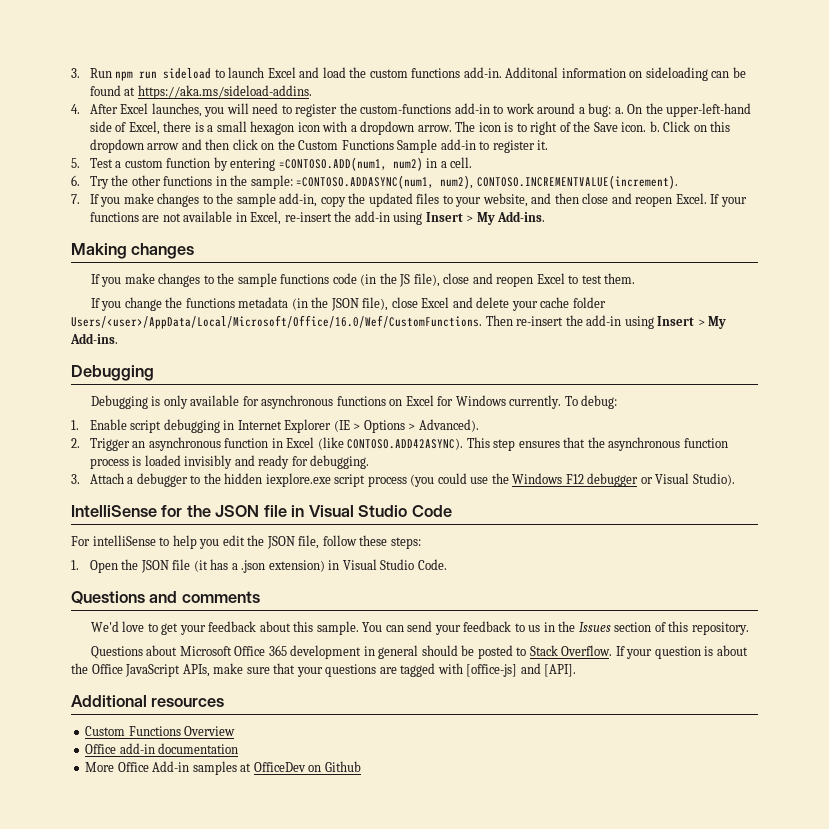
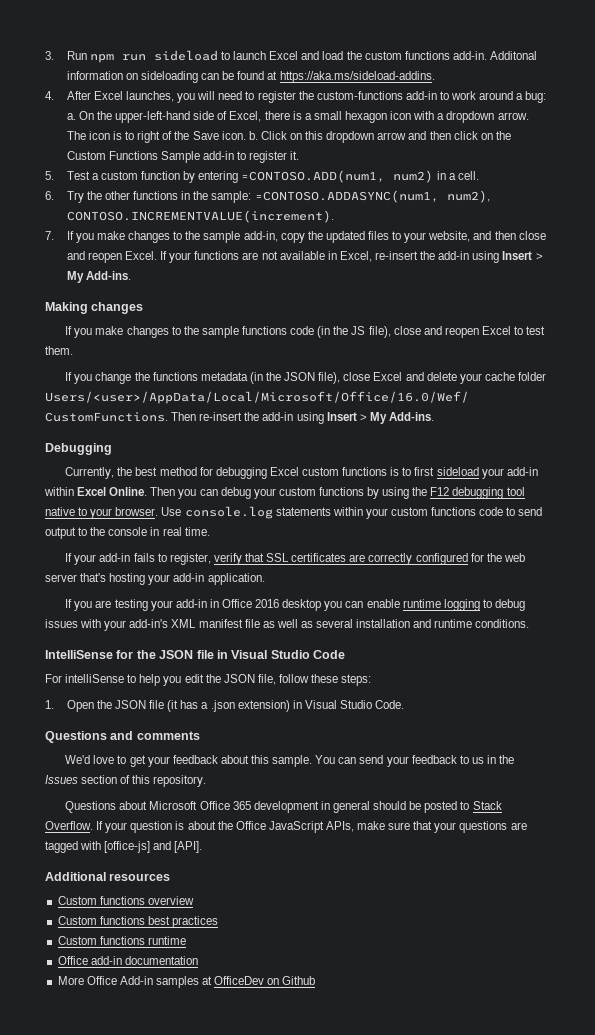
[90,395,618,409] [71,419,479,433] [71,437,728,451] [89,455,370,469] [71,473,735,487] Debugging is only available for asynchronous functions on Excel for Windows currently. To debug: // 1. Enable script debugging in Internet Explorer (IE > Options > Advanced). // 2. Trigger an asynchronous function in Excel (like CONTOSO.ADD42ASYNC). This step ensures that the asynchronous function process is loaded invisibly and ready for debugging. // 3. Attach a debugger to the hidden iexplore.exe script process (you could use the Windows F12 debugger or Visual Studio). -> [65,467,538,479] [44,487,525,499] [45,506,543,519] [45,527,210,539] [65,553,525,565] [45,573,265,585] [65,599,525,611] [45,619,530,631] Currently, the best method for debugging Excel custom functions is to first sideload your add-in within Excel Online. Then you can debug your custom functions by using the F12 debugging tool native to your browser. Use console.log statements within your custom functions code to send output to the console in real time. // If your add-in fails to register, verify that SSL certificates are correctly configured for the web server that's hosting your add-in application. // If you are testing your add-in in Office 2016 desktop you can enable runtime logging to debug issues with your add-in's XML manifest file as well as several installation and runtime conditions.
[128,726,236,736] Functions Overview -> [99,896,194,905] [57,916,218,928] [57,936,186,945] functions overview // Custom functions best practices // Custom functions runtime

